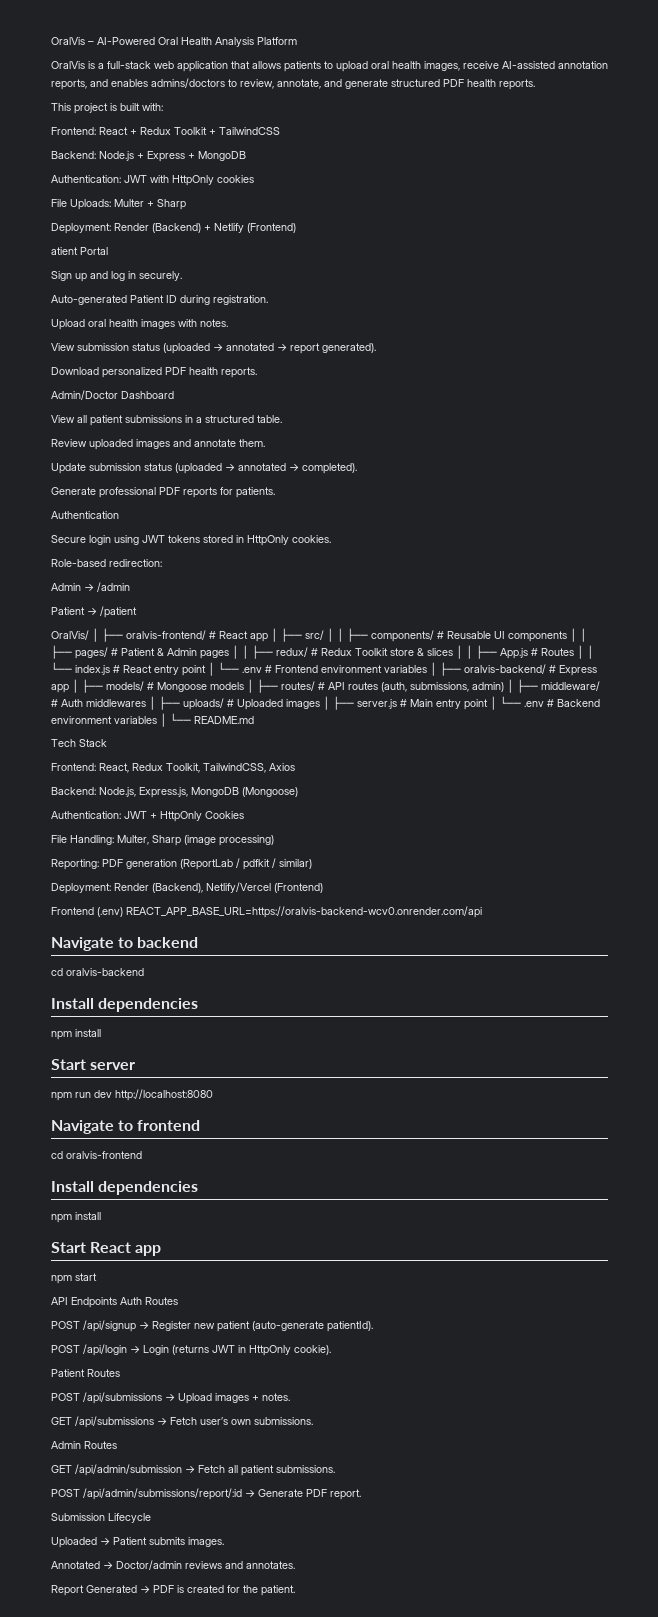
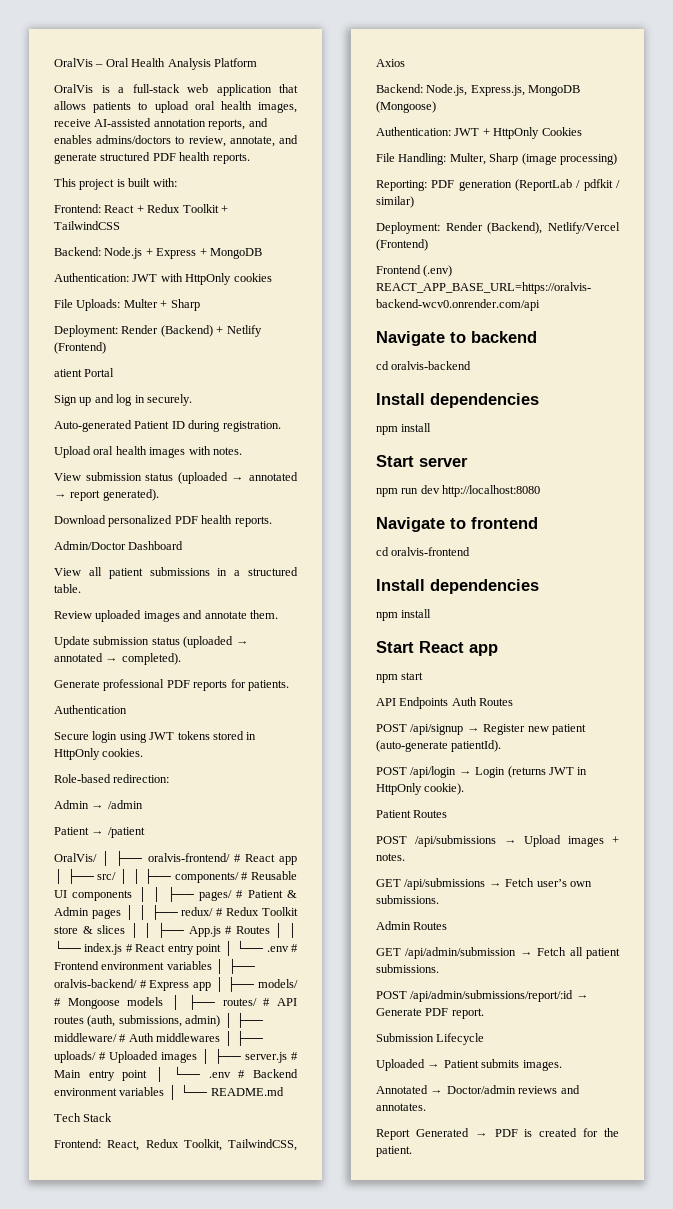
[97,37,155,45] AI-Powered -> (104, 65) none

